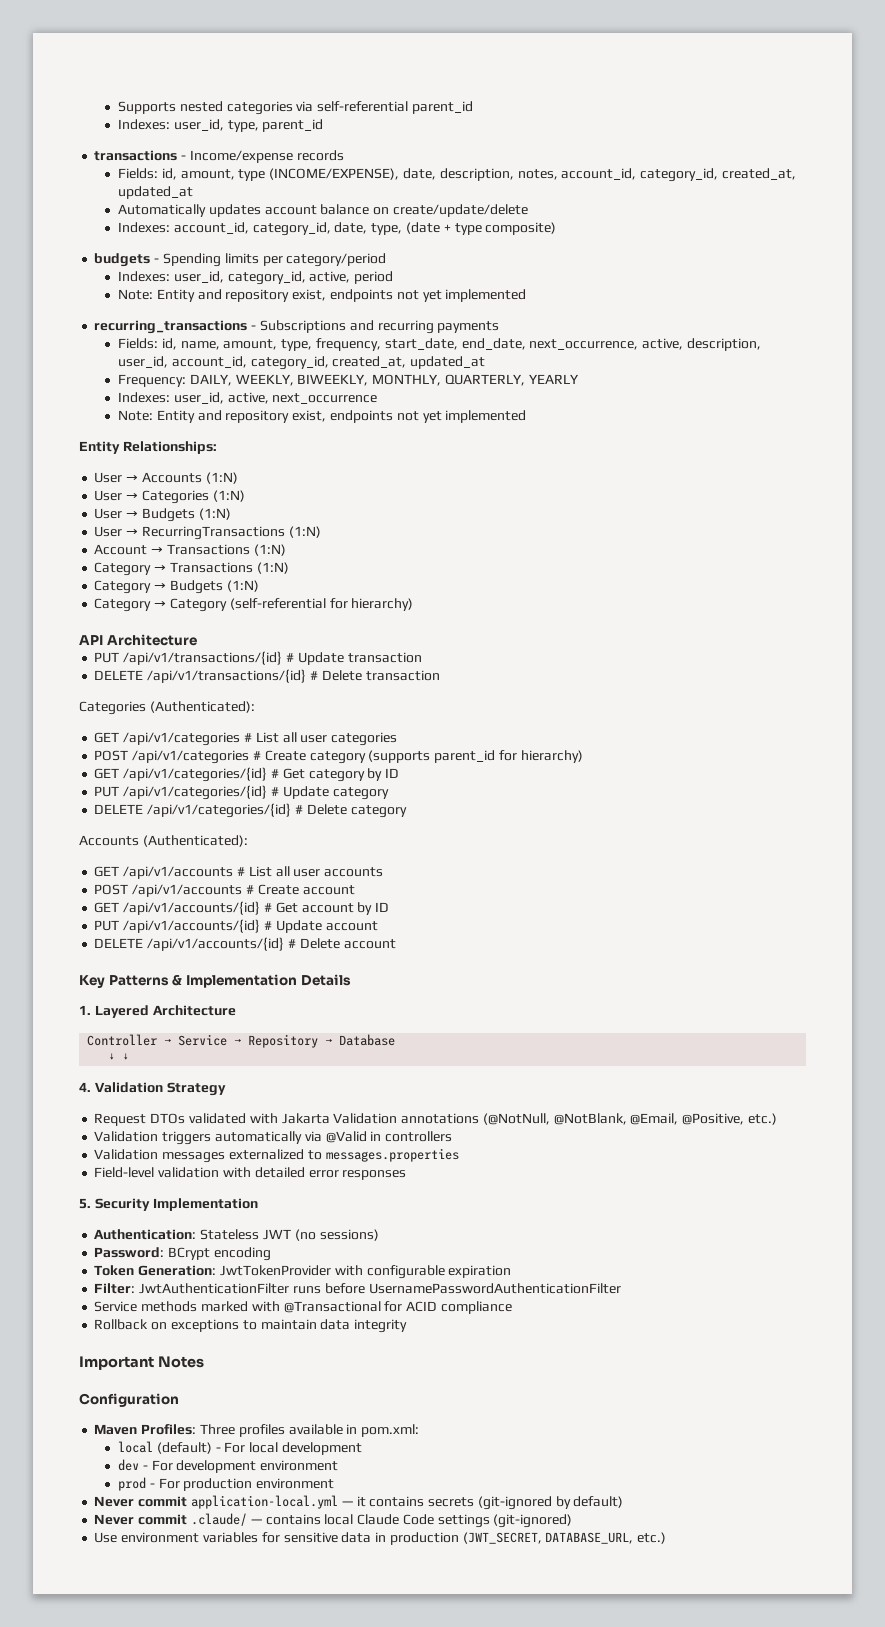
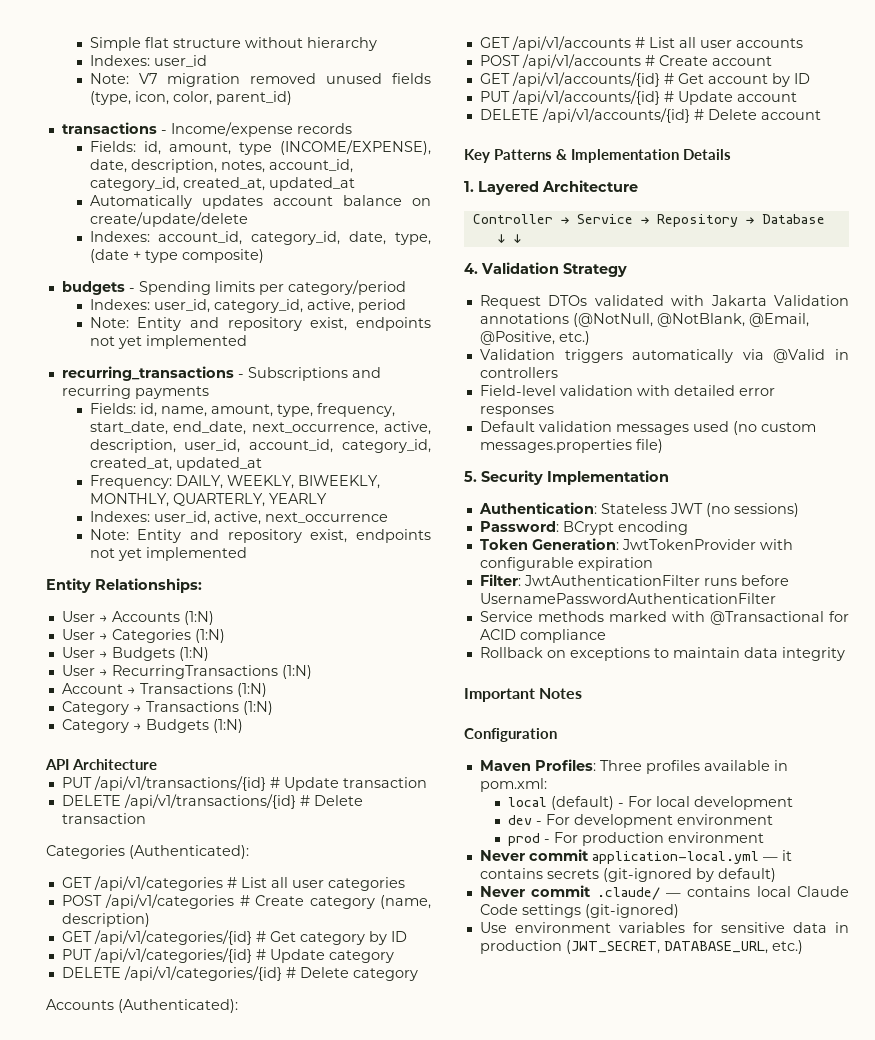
[118,101,473,115] [118,119,324,132] Supports nested categories via self-referential parent_id // Indexes: user_id, type, parent_id -> [89,37,377,51] [89,55,207,67] [89,73,431,87] [89,91,292,105] Simple flat structure without hierarchy // Indexes: user_id // Note: V7 migration removed unused fields (type, icon, color, parent_id)
[94,598,414,612] // Category → Category (self-referential for hierarchy) -> (243, 726) none
[368,750,583,763] (supports parent_id for hierarchy) -> [380,895,432,909] [61,913,150,927] (name, description)
[94,1148,459,1163] // Validation messages externalized to messages.properties -> (558, 372) none
(407, 1175) none -> [479,421,816,435] [479,439,663,453] // Default validation messages used (no custom messages.properties file)

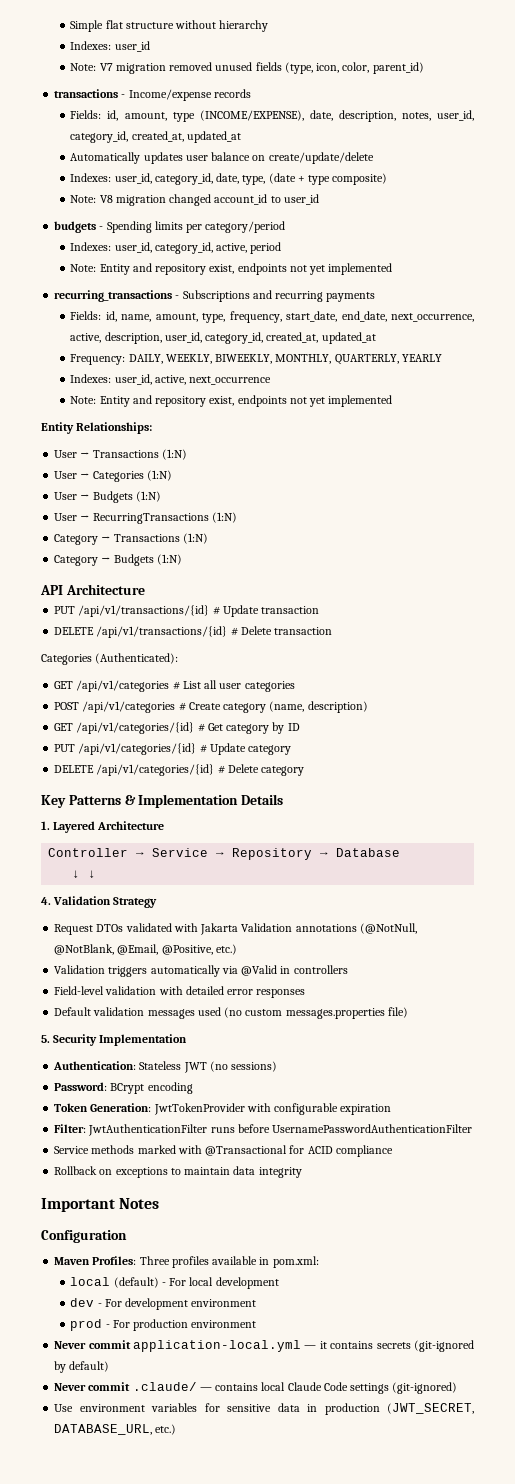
[268,159,353,173] account_id, -> [437,110,474,121] user_id,
[272,196,333,206] account -> [185,155,208,161] user
[158,231,243,245] account_id, -> [114,173,152,184] user_id,
(264, 256) none -> [70,194,319,206] // Note: V8 migration changed account_id to user_id
[249,439,334,453] account_id, -> (202, 337) none
[111,611,180,622] Accounts -> [92,450,159,458] Transactions
[61,683,267,697] // Account → Transactions (1:N) -> (237, 517) none
[46,999,238,1013] [479,36,803,51] [479,54,772,69] [479,72,810,87] [479,90,797,105] [479,108,821,123] // Accounts (Authenticated): // GET /api/v1/accounts # List all user accounts // POST /api/v1/accounts # Create account // GET /api/v1/accounts/{id} # Get account by ID // PUT /api/v1/accounts/{id} # Update account // DELETE /api/v1/accounts/{id} # Delete account -> (305, 771) none

